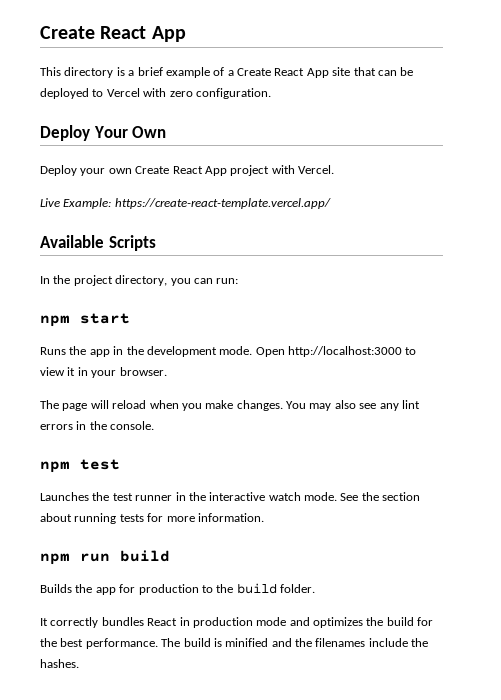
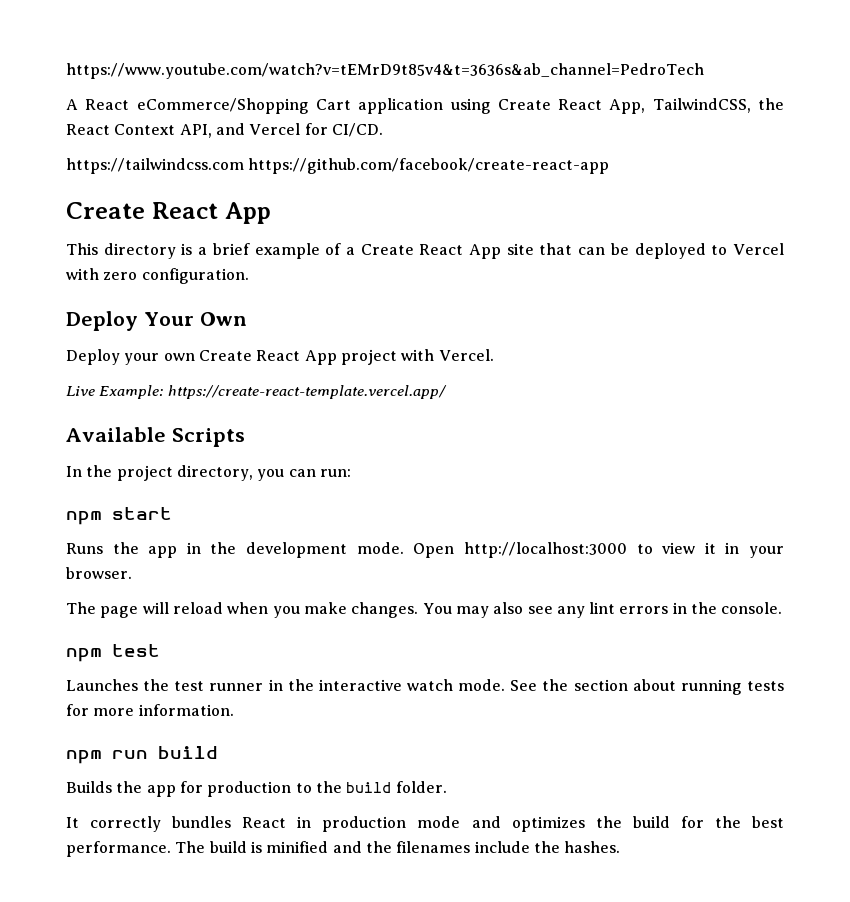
(40, 32) none -> [66,63,704,79] [66,98,785,114] [66,123,383,138] [66,158,610,174] https://www.youtube.com/watch?v=tEMrD9t85v4&t=3636s&ab_channel=PedroTech // A React eCommerce/Shopping Cart application using Create React App, TailwindCSS, the React Context API, and Vercel for CI/CD. // https://tailwindcss.com https://github.com/facebook/create-react-app //

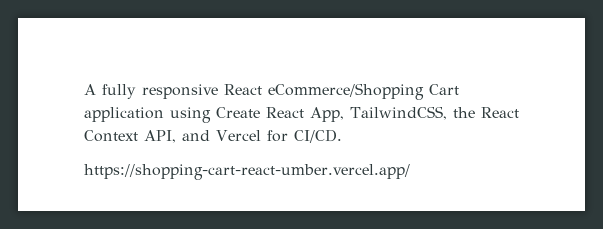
[66,63,704,79] [66,99,78,110] https://www.youtube.com/watch?v=tEMrD9t85v4&t=3636s&ab_channel=PedroTech // A -> [84,84,218,99] A fully responsive
[66,158,610,174] [66,202,271,224] [66,243,785,259] [66,268,249,284] [66,311,247,331] [66,349,494,365] [66,385,447,399] [66,427,245,447] [66,465,351,481] [66,507,172,525] [66,542,785,558] [66,567,132,579] [66,602,783,618] [66,644,160,662] [66,679,784,695] [66,704,234,716] [66,746,218,764] [66,781,447,797] [66,816,785,832] [66,841,621,857] https://tailwindcss.com https://github.com/facebook/create-react-app // Create React App // This directory is a brief example of a Create React App site that can be deployed to Vercel with zero configuration. // Deploy Your Own // Deploy your own Create React App project with Vercel. // Live Example: https://create-react-template.vercel.app/ // Available Scripts // In the project directory, you can run: // npm start // Runs the app in the development mode. Open http://localhost:3000 to view it in your browser. // The page will reload when you make changes. You may also see any lint errors in the console. // npm test // Launches the test runner in the interactive watch mode. See the section about running tests for more information. // npm run build // Builds the app for production to the build folder. // It correctly bundles React in production mode and optimizes the build for the best performance. The build is minified and the filenames include the hashes. -> [84,164,410,180] https://shopping-cart-react-umber.vercel.app/

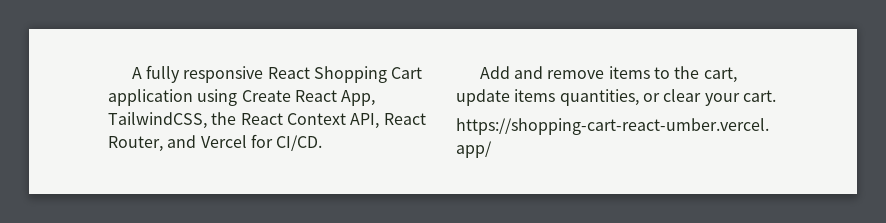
[268,83,424,100] eCommerce/Shopping -> [314,66,388,83] Shopping
(176, 136) none -> [383,113,426,125] [108,136,163,152] React Router,
(342, 136) none -> [479,66,737,83] [456,89,776,106] // Add and remove items to the cart, update items quantities, or clear your cart.

